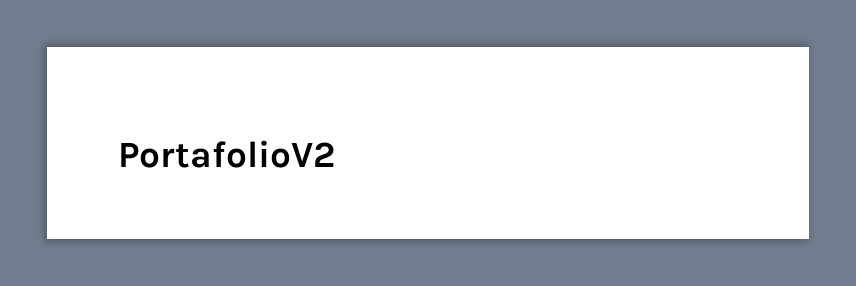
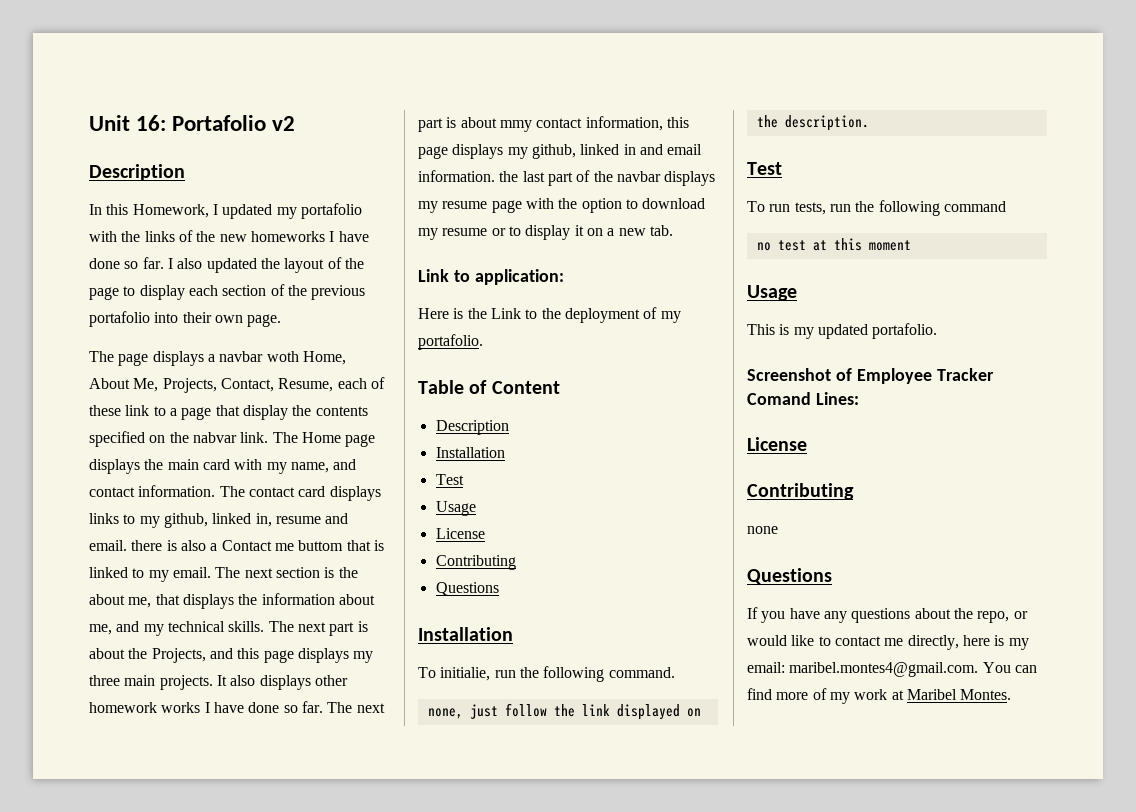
[118,140,335,168] PortafolioV2 -> [89,115,296,131] [89,164,185,181] [89,203,362,219] [89,230,369,242] [89,257,364,273] [89,284,366,300] [89,311,282,327] [89,351,346,366] [89,377,385,393] [89,405,368,420] [89,431,376,447] [89,459,357,474] [89,485,381,501] [89,513,349,528] [89,540,384,551] [89,567,358,582] [89,593,375,609] [89,621,368,636] [89,648,374,663] [89,675,348,690] [89,701,385,713] [418,116,689,132] [418,144,703,159] [418,170,716,186] [418,198,706,213] [418,225,673,240] [418,269,564,285] [418,307,681,323] [418,334,483,350] [418,380,560,394] [435,420,509,435] [435,447,505,458] [435,474,464,485] [435,501,476,516] [435,528,485,539] [435,555,516,570] [435,582,499,596] [418,627,513,641] [418,666,675,682] [427,703,701,720] [756,115,869,131] [747,162,782,175] [747,200,1006,216] [756,238,911,251] [747,285,797,301] [747,323,938,339] [747,368,994,384] [747,392,859,405] [747,437,807,451] [747,483,854,500] [747,526,778,534] [747,568,832,585] [747,607,1028,623] [747,635,1029,650] [747,662,1037,677] [747,688,1012,704] Unit 16: Portafolio v2 // Description // In this Homework, I updated my portafolio with the links of the new homeworks I have done so far. I also updated the layout of the page to display each section of the previous portafolio into their own page. // The page displays a navbar woth Home, About Me, Projects, Contact, Resume, each of these link to a page that display the contents specified on the nabvar link. The Home page displays the main card with my name, and contact information. The contact card displays links to my github, linked in, resume and email. there is also a Contact me buttom that is linked to my email. The next section is the about me, that displays the information about me, and my technical skills. The next part is about the Projects, and this page displays my three main projects. It also displays other homework works I have done so far. The next part is about mmy contact information, this page displays my github, linked in and email information. the last part of the navbar displays my resume page with the option to download my resume or to display it on a new tab. // Link to application: // Here is the Link to the deployment of my portafolio. // Table of Content // Description // Installation // Test // Usage // License // Contributing // Questions // Installation // To initialie, run the following command. // none, just follow the link displayed on the description. // Test // To run tests, run the following command // no test at this moment // Usage // This is my updated portafolio. // Screenshot of Employee Tracker Comand Lines: // License // Contributing // none // Questions // If you have any questions about the repo, or would like to contact me directly, here is my email: maribel.montes4@gmail.com. You can find more of my work at Maribel Montes.

